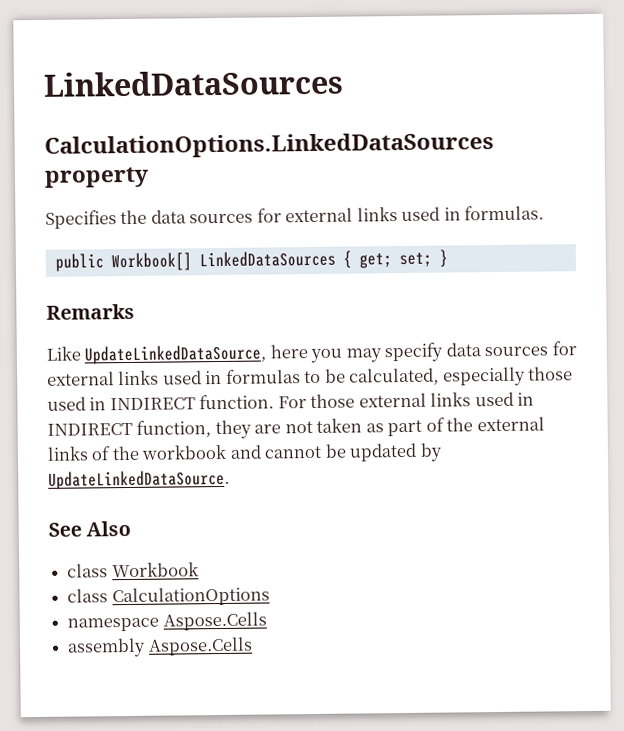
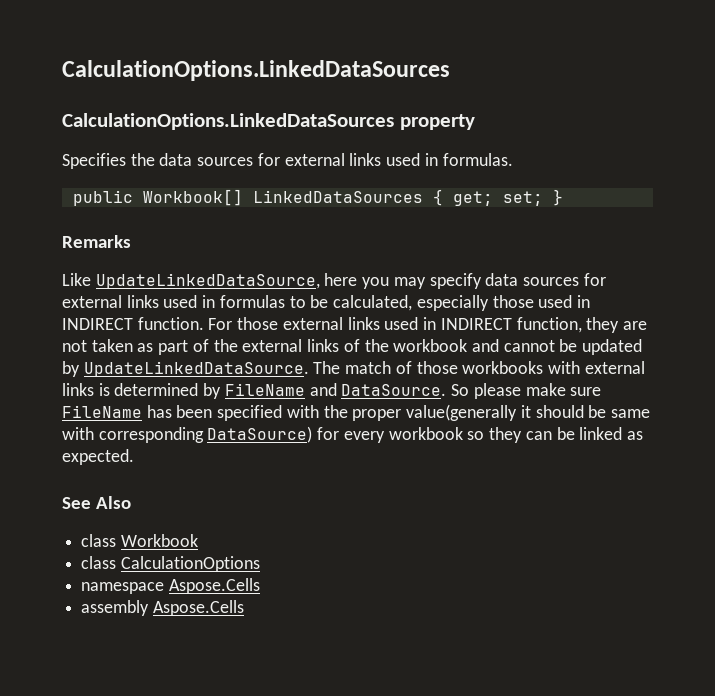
[43,69,344,97] LinkedDataSources -> [62,60,450,81] CalculationOptions.LinkedDataSources
(230, 479) none -> [313,361,645,374] [62,383,602,399] [62,404,650,421] [62,426,643,443] [62,449,134,465] The match of those workbooks with external links is determined by FileName and DataSource. So please make sure FileName has been specified with the proper value(generally it should be same with corresponding DataSource) for every workbook so they can be linked as expected.

